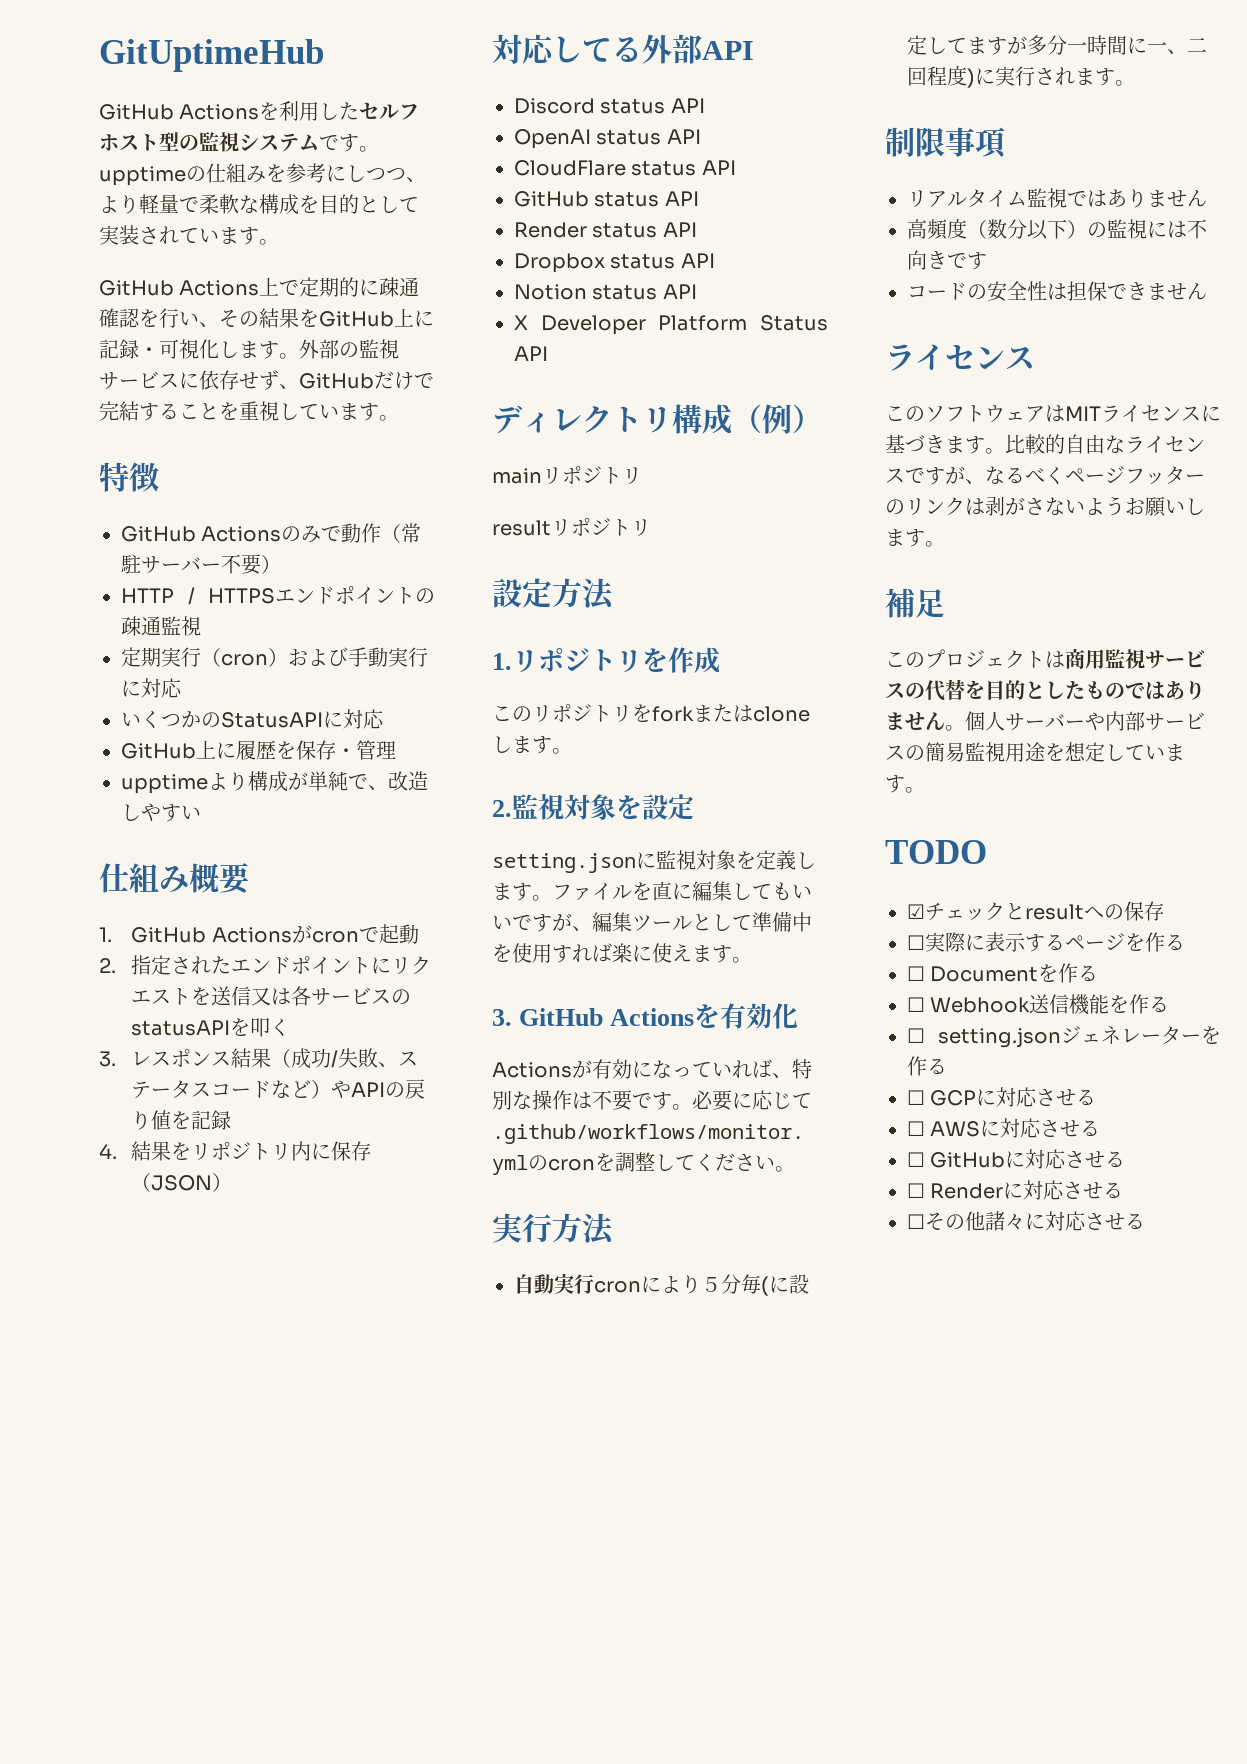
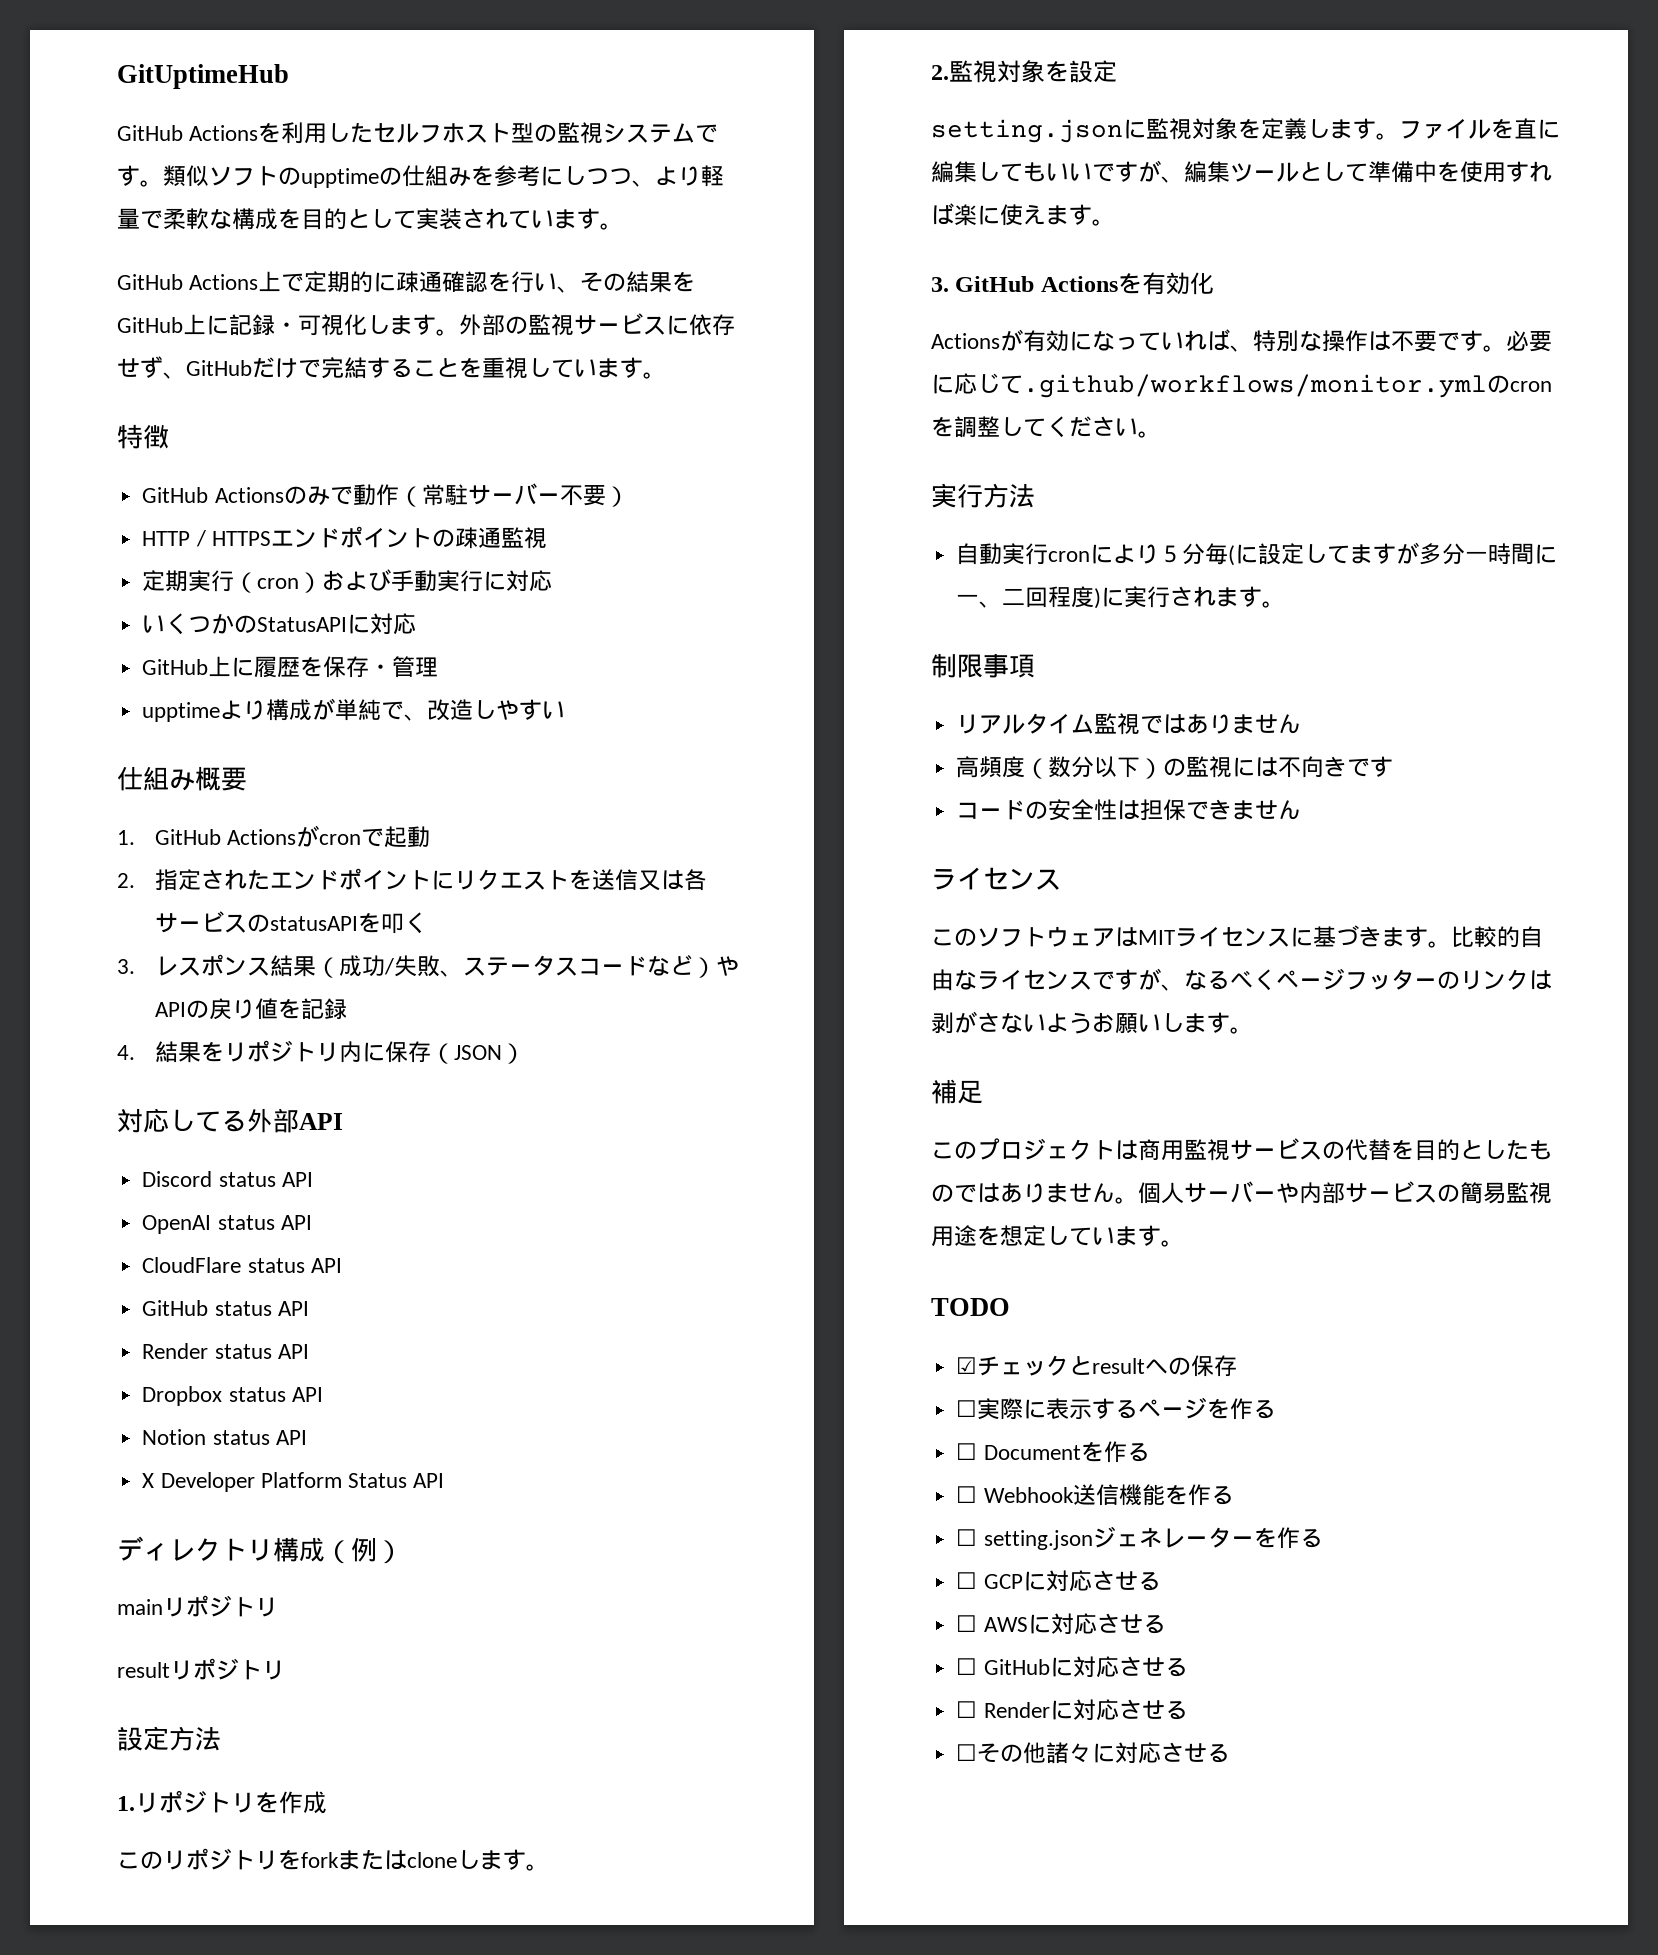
(379, 149) none -> [163,165,301,187] 類似ソフトの

